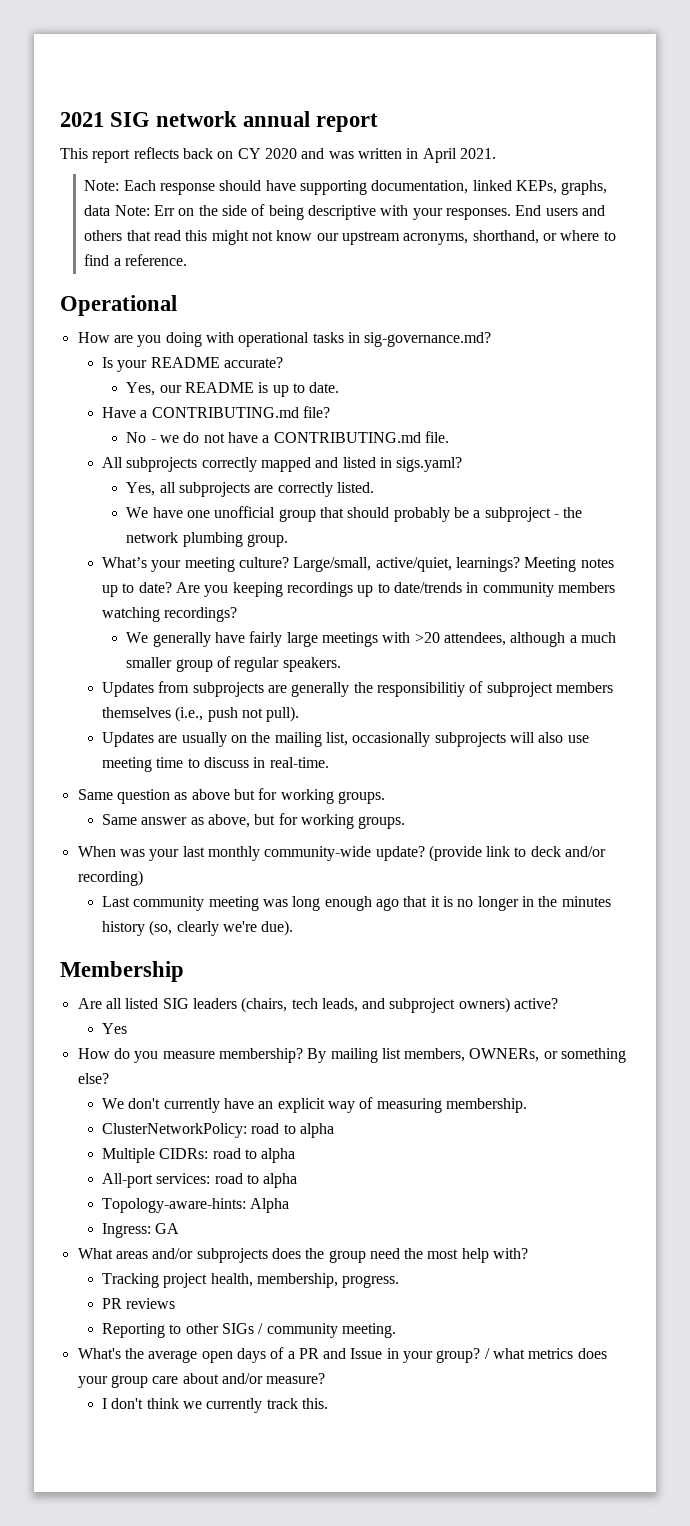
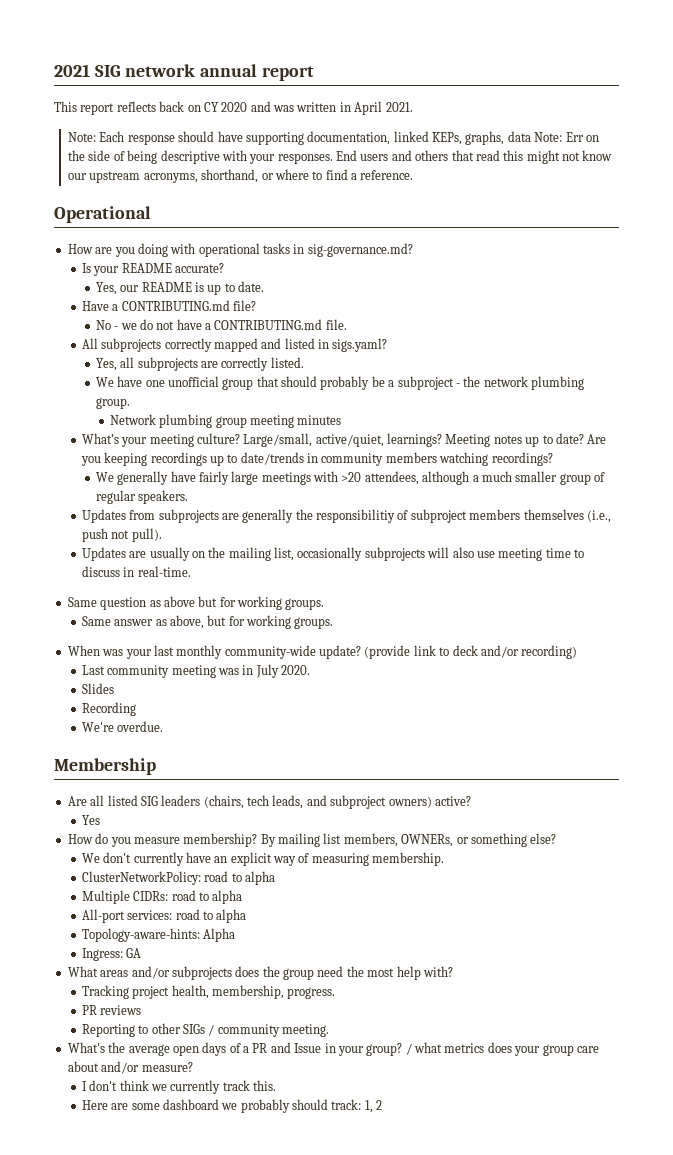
(289, 540) none -> [109,414,342,428] // Network plumbing group meeting minutes
[292,896,611,911] [102,920,294,936] long enough ago that it is no longer in the minutes history (so, clearly we're due). -> [242,664,311,678] [81,683,114,694] [81,702,136,716] [81,721,164,732] in July 2020. // Slides // Recording // We're overdue.
(328, 1403) none -> [81,1099,383,1113] // Here are some dashboard we probably should track: 1, 2

